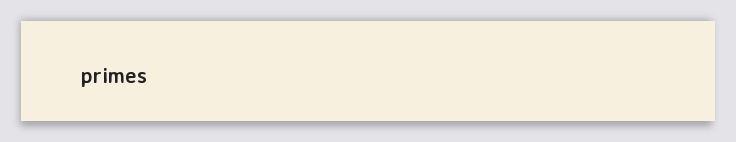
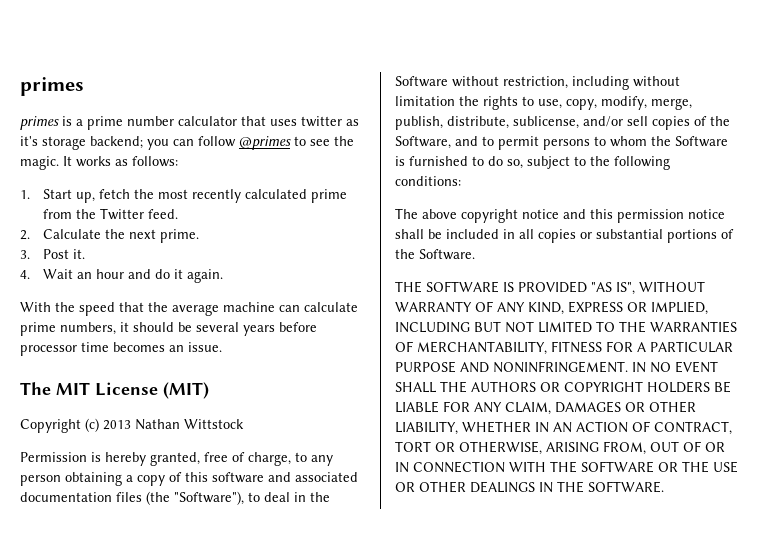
[81,68,147,87] primes -> [20,77,84,96] [20,116,359,130] [20,136,354,150] [20,156,178,170] [20,189,347,203] [42,208,178,220] [20,229,199,243] [20,249,85,259] [20,269,223,283] [20,302,358,316] [20,322,317,336] [20,342,222,356] [20,382,209,399] [20,418,244,433] [20,452,333,466] [20,472,358,486] [20,491,330,505] [395,76,680,90] [395,96,692,110] [395,116,730,130] [395,136,728,150] [395,156,670,170] [395,176,461,186] [395,208,725,223] [395,229,734,243] [395,249,475,260] [395,281,705,295] [395,301,708,315] [395,321,737,333] [395,341,733,355] [395,361,718,373] [395,381,731,393] [395,401,696,415] [395,421,732,435] [395,441,725,455] [395,461,738,473] [395,481,664,493] primes // primes is a prime number calculator that uses twitter as it's storage backend; you can follow @primes to see the magic. It works as follows: // 1. Start up, fetch the most recently calculated prime from the Twitter feed. // 2. Calculate the next prime. // 3. Post it. // 4. Wait an hour and do it again. // With the speed that the average machine can calculate prime numbers, it should be several years before processor time becomes an issue. // The MIT License (MIT) // Copyright (c) 2013 Nathan Wittstock // Permission is hereby granted, free of charge, to any person obtaining a copy of this software and associated documentation files (the "Software"), to deal in the Software without restriction, including without limitation the rights to use, copy, modify, merge, publish, distribute, sublicense, and/or sell copies of the Software, and to permit persons to whom the Software is furnished to do so, subject to the following conditions: // The above copyright notice and this permission notice shall be included in all copies or substantial portions of the Software. // THE SOFTWARE IS PROVIDED "AS IS", WITHOUT WARRANTY OF ANY KIND, EXPRESS OR IMPLIED, INCLUDING BUT NOT LIMITED TO THE WARRANTIES OF MERCHANTABILITY, FITNESS FOR A PARTICULAR PURPOSE AND NONINFRINGEMENT. IN NO EVENT SHALL THE AUTHORS OR COPYRIGHT HOLDERS BE LIABLE FOR ANY CLAIM, DAMAGES OR OTHER LIABILITY, WHETHER IN AN ACTION OF CONTRACT, TORT OR OTHERWISE, ARISING FROM, OUT OF OR IN CONNECTION WITH THE SOFTWARE OR THE USE OR OTHER DEALINGS IN THE SOFTWARE.

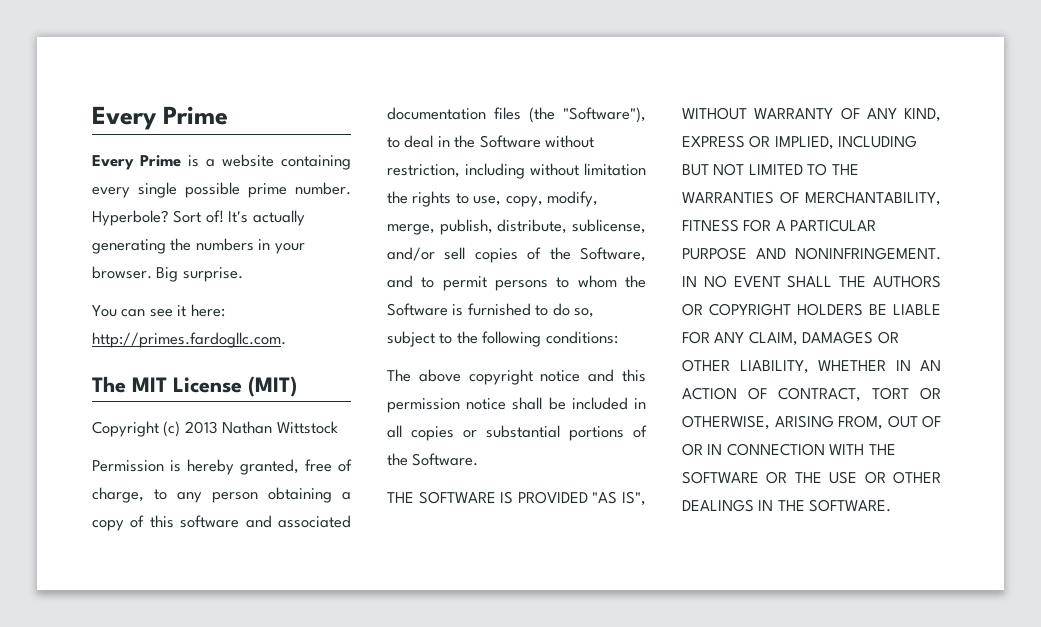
[20,77,84,96] [20,116,359,130] [20,136,354,150] [20,156,178,170] [20,189,347,203] [42,208,178,220] [20,229,199,243] [20,249,85,259] [20,269,223,283] [20,302,358,316] [20,322,317,336] [20,342,222,356] primes // primes is a prime number calculator that uses twitter as it's storage backend; you can follow @primes to see the magic. It works as follows: // 1. Start up, fetch the most recently calculated prime from the Twitter feed. // 2. Calculate the next prime. // 3. Post it. // 4. Wait an hour and do it again. // With the speed that the average machine can calculate prime numbers, it should be several years before processor time becomes an issue. -> [92,106,229,130] [92,154,351,170] [92,182,351,198] [92,210,305,226] [92,238,305,254] [92,266,243,282] [92,304,225,317] [92,332,286,348] Every Prime // Every Prime is a website containing every single possible prime number. Hyperbole? Sort of! It's actually generating the numbers in your browser. Big surprise. // You can see it here: http://primes.fardogllc.com.

